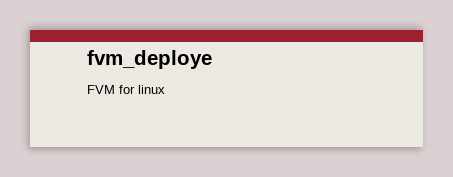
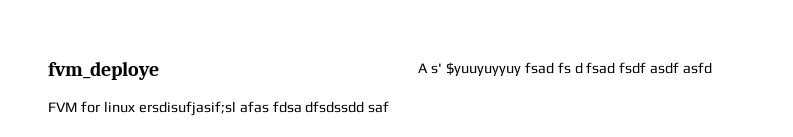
(165, 89) none -> [138,101,390,116] [418,62,713,77] ersdisufjasif;sl afas fdsa dfsdssdd saf A s' $yuuyuyyuy fsad fs d fsad fsdf asdf asfd

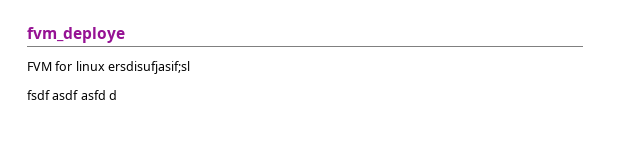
[239,101,390,113] [418,62,616,77] afas fdsa dfsdssdd saf A s' $yuuyuyyuy fsad fs d fsad -> (191, 67) //
(713, 68) none -> [109,90,118,100] d

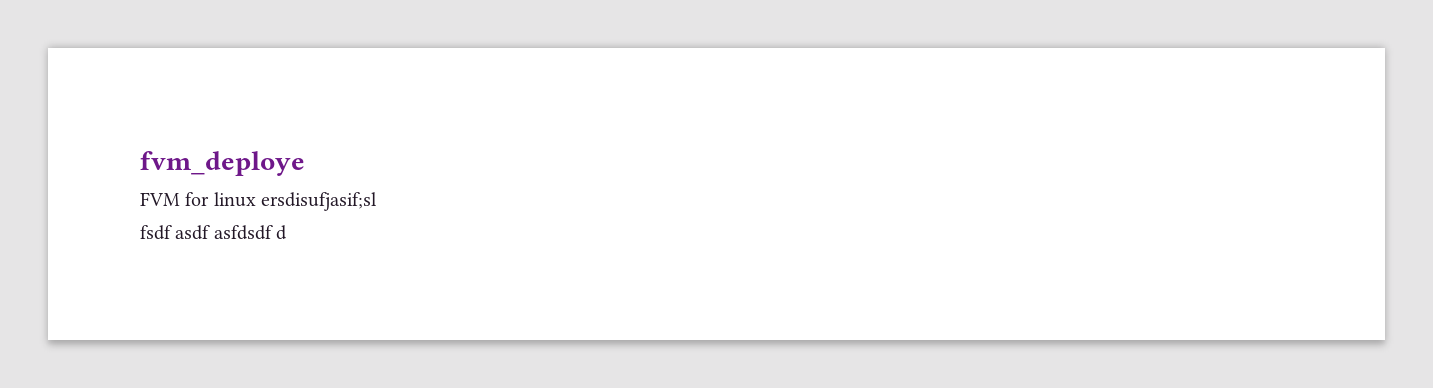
[80,90,106,100] asfd -> [213,225,273,240] asfdsdf

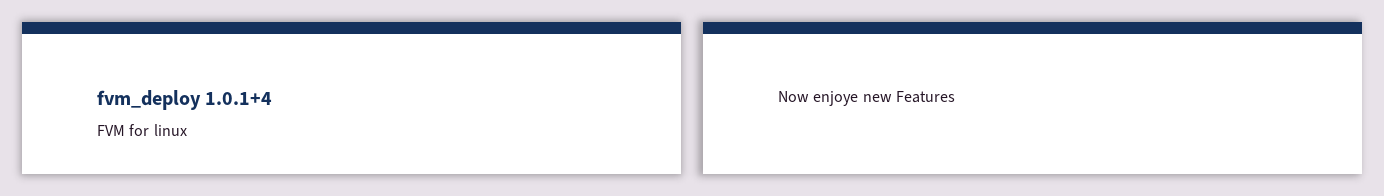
[140,151,305,176] fvm_deploye -> [97,90,273,110] fvm_deploy 1.0.1+4
[261,192,378,211] [140,225,288,240] ersdisufjasif;sl // fsdf asdf asfdsdf d -> [778,91,955,106] // Now enjoye new Features

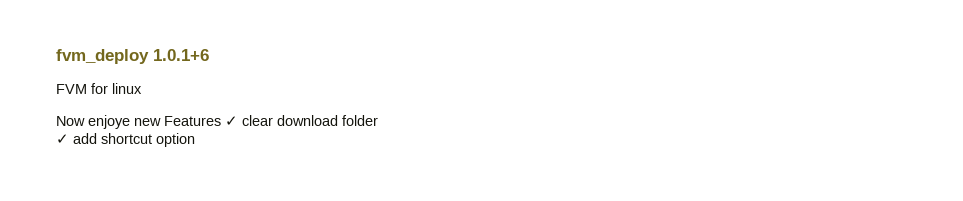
[205,92,273,105] 1.0.1+4 -> [153,49,209,61] 1.0.1+6
(955, 97) none -> [225,115,378,126] [56,133,195,147] ✓ clear download folder // ✓ add shortcut option

